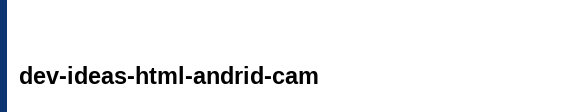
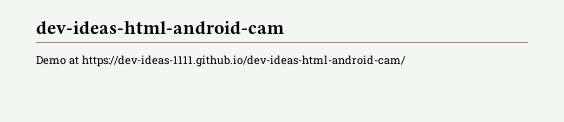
[19,66,319,84] dev-ideas-html-andrid-cam -> [36,21,284,35] [36,55,406,67] dev-ideas-html-android-cam // Demo at https://dev-ideas-1111.github.io/dev-ideas-html-android-cam/

